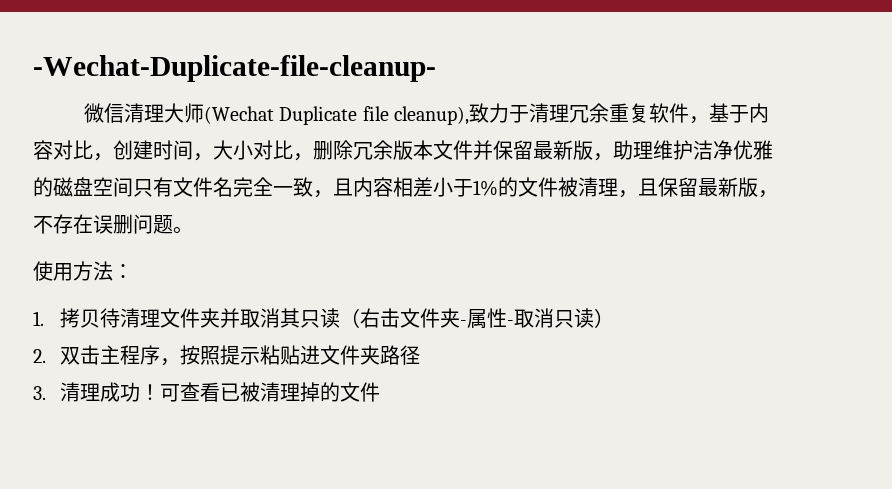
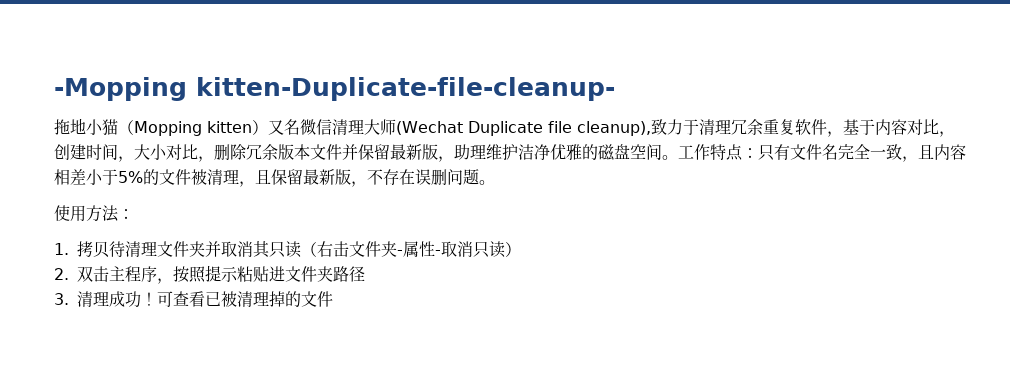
[33,55,436,82] -Wechat-Duplicate-file-cleanup- // -> [54,77,615,101] [54,118,300,136] -Mopping kitten-Duplicate-file-cleanup- // 拖地小猫（Mopping kitten）又名
(133, 187) none -> [662,144,758,161] 。工作特点：
[473,180,498,196] 1% -> [118,171,143,183] 5%

